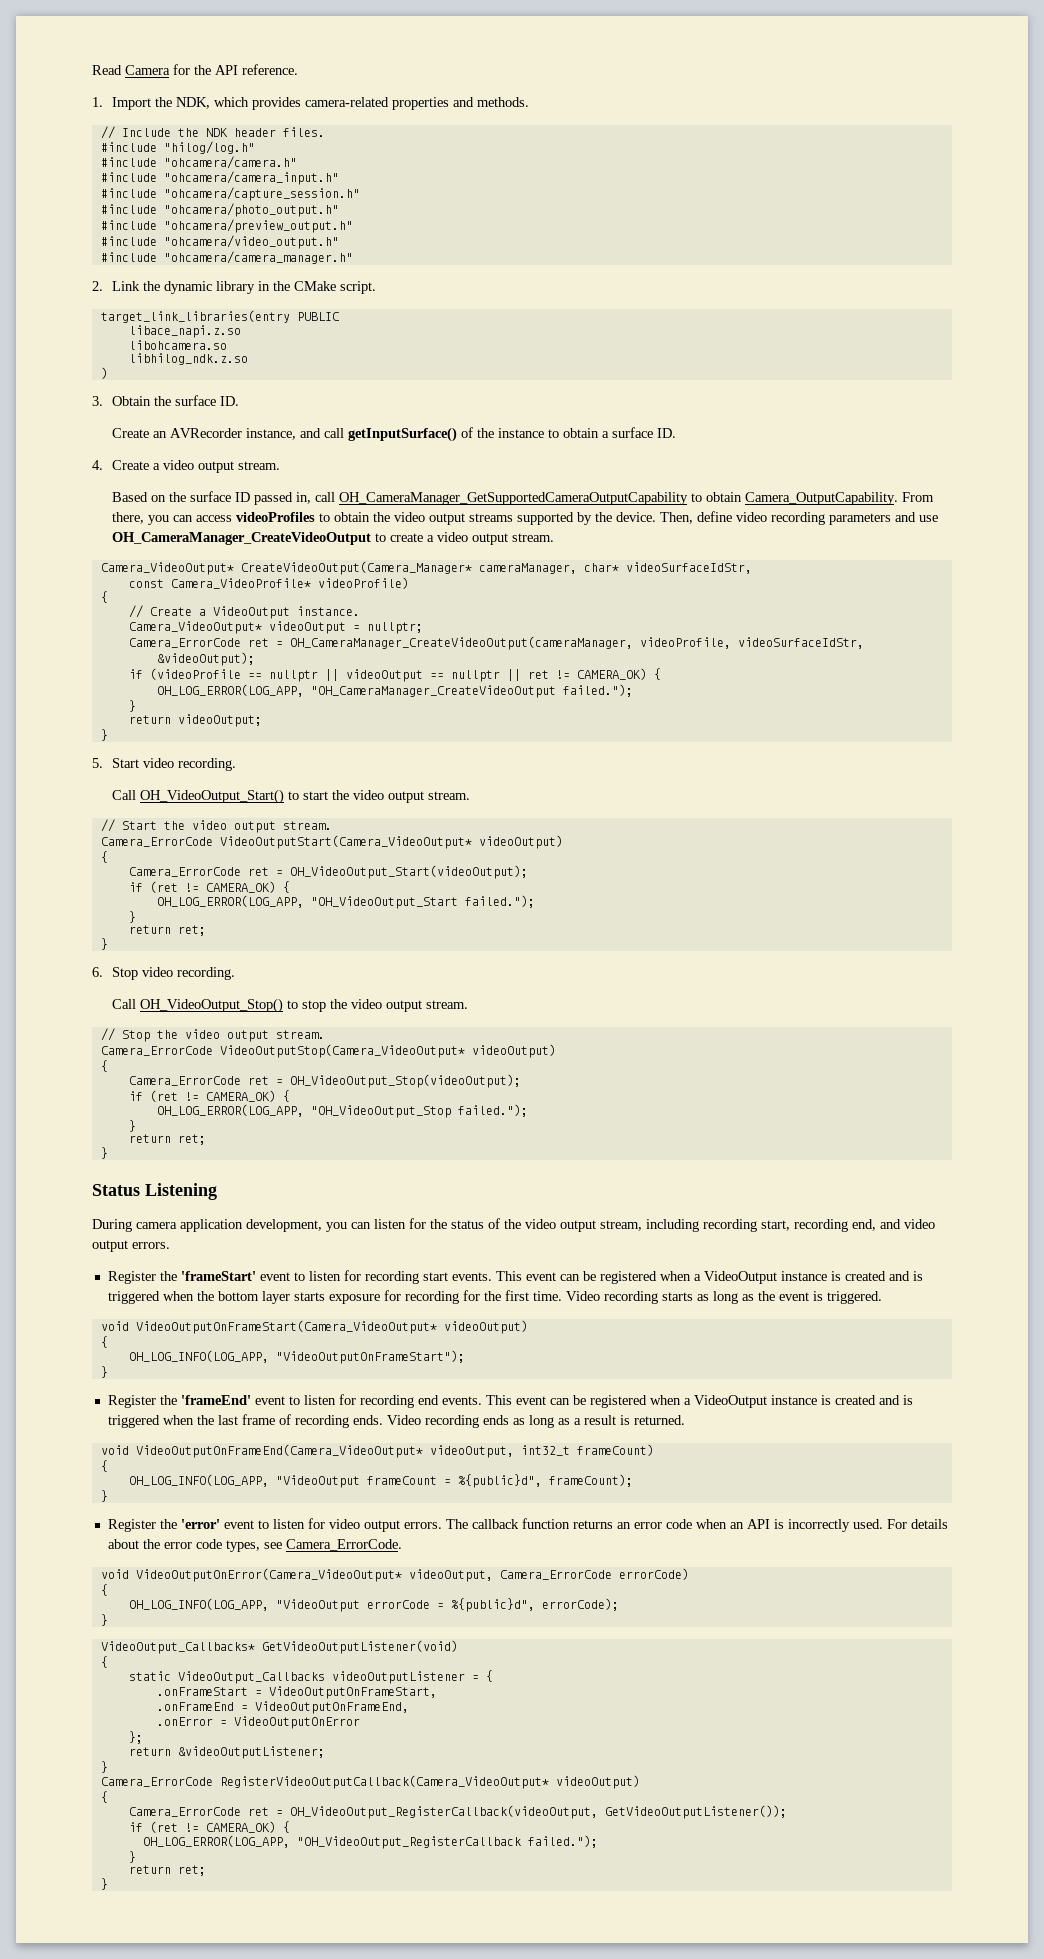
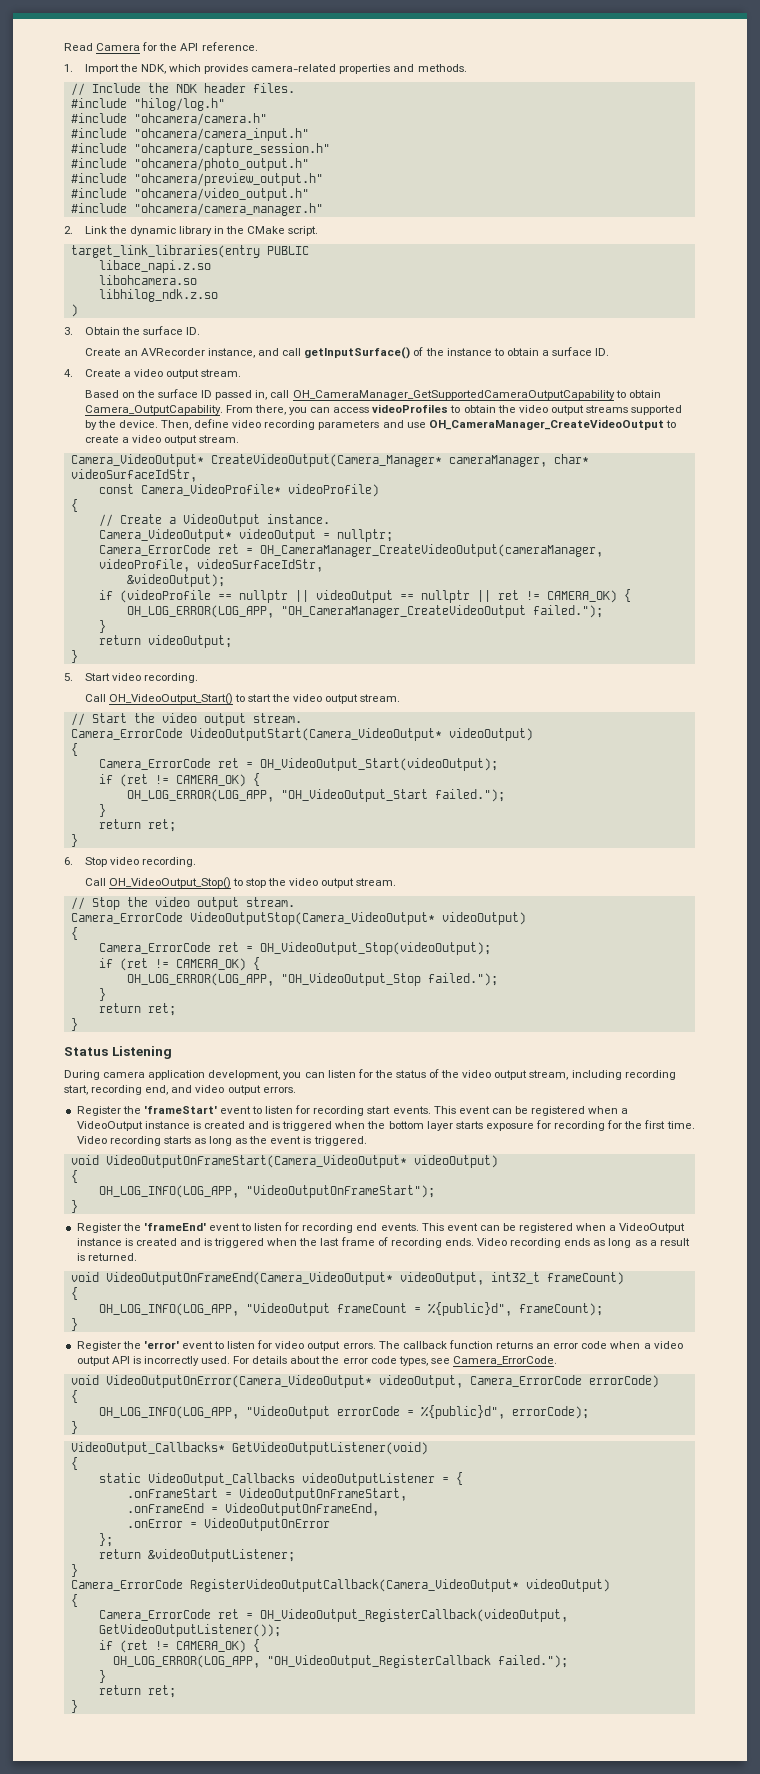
[729,1522,744,1529] an -> [643,1341,683,1349] [76,1356,110,1366] a video output

